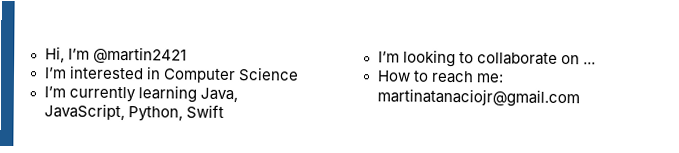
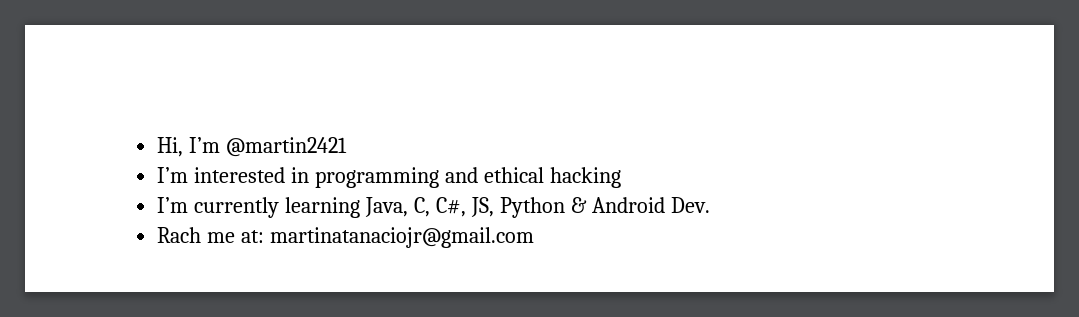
[162,67,299,84] Computer Science -> [315,167,621,188] programming and ethical hacking
[43,103,224,122] [377,49,596,68] [376,70,504,84] JavaScript, Python, Swift // I’m looking to collaborate on ... // How to reach me: -> [413,197,710,218] [157,227,265,243] C, C#, JS, Python & Android Dev. // Rach me at:

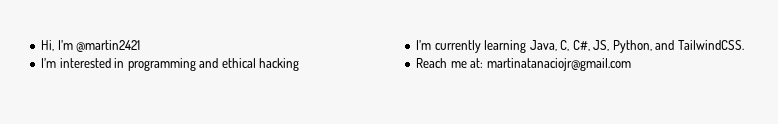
[499,197,710,218] [157,227,202,243] Python & Android Dev. // Rach -> [612,40,744,53] [416,58,448,68] Python, and TailwindCSS. // Reach

